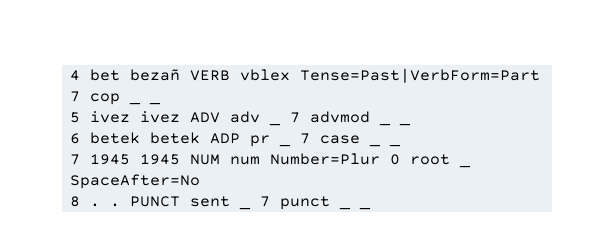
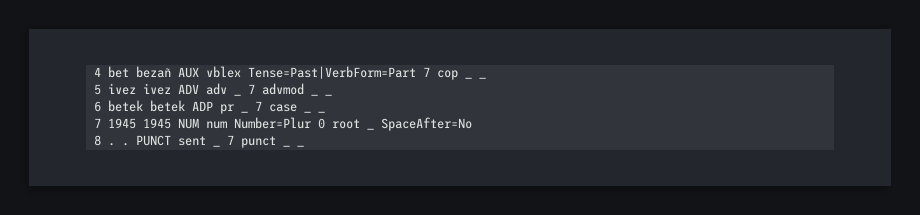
[190,70,231,81] VERB -> [177,67,199,78] AUX

